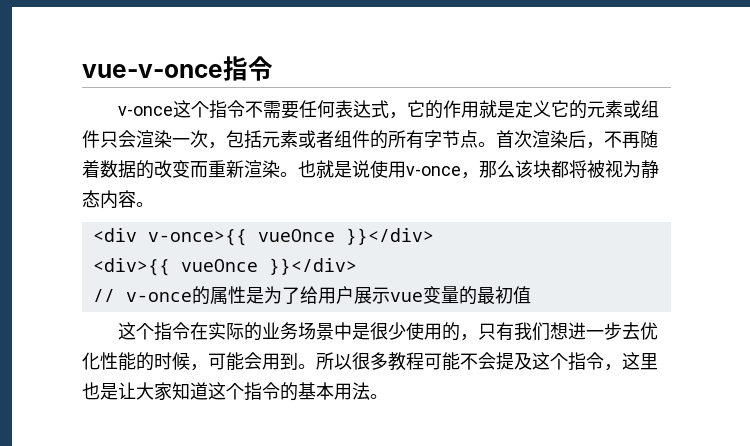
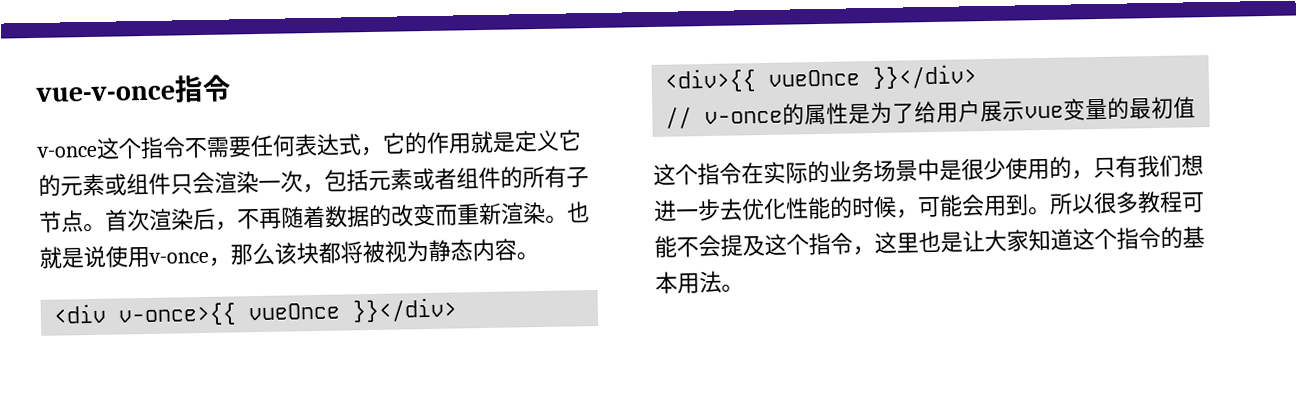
[424,130,442,148] 字 -> [566,166,589,188] 子

